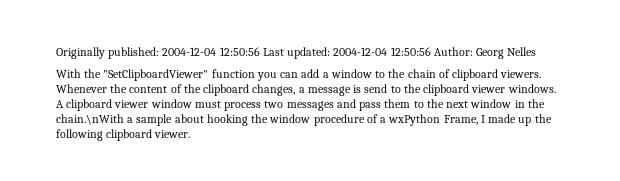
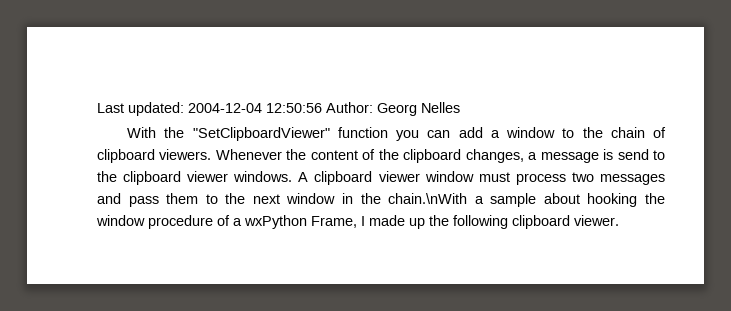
[56,47,260,59] Originally published: 2004-12-04 12:50:56 -> (97, 108) none

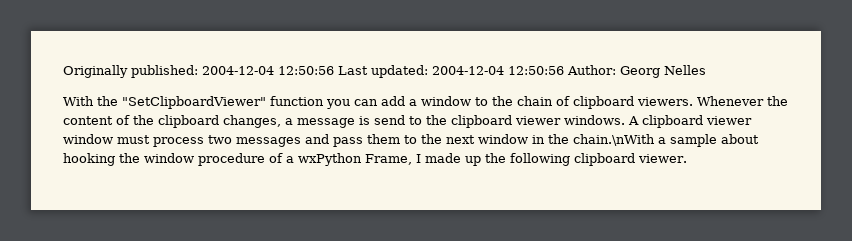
(97, 108) none -> [63,65,334,78] Originally published: 2004-12-04 12:50:56

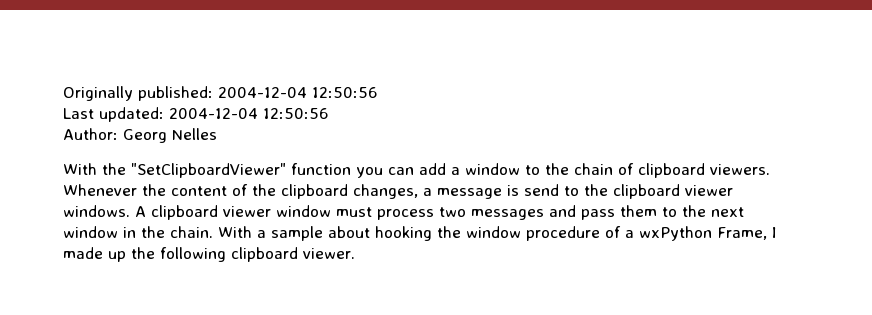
(334, 70) none -> (377, 92) //
(564, 70) none -> (328, 113) //
[573,134,655,146] chain.\nWith -> [170,226,252,238] chain. With

